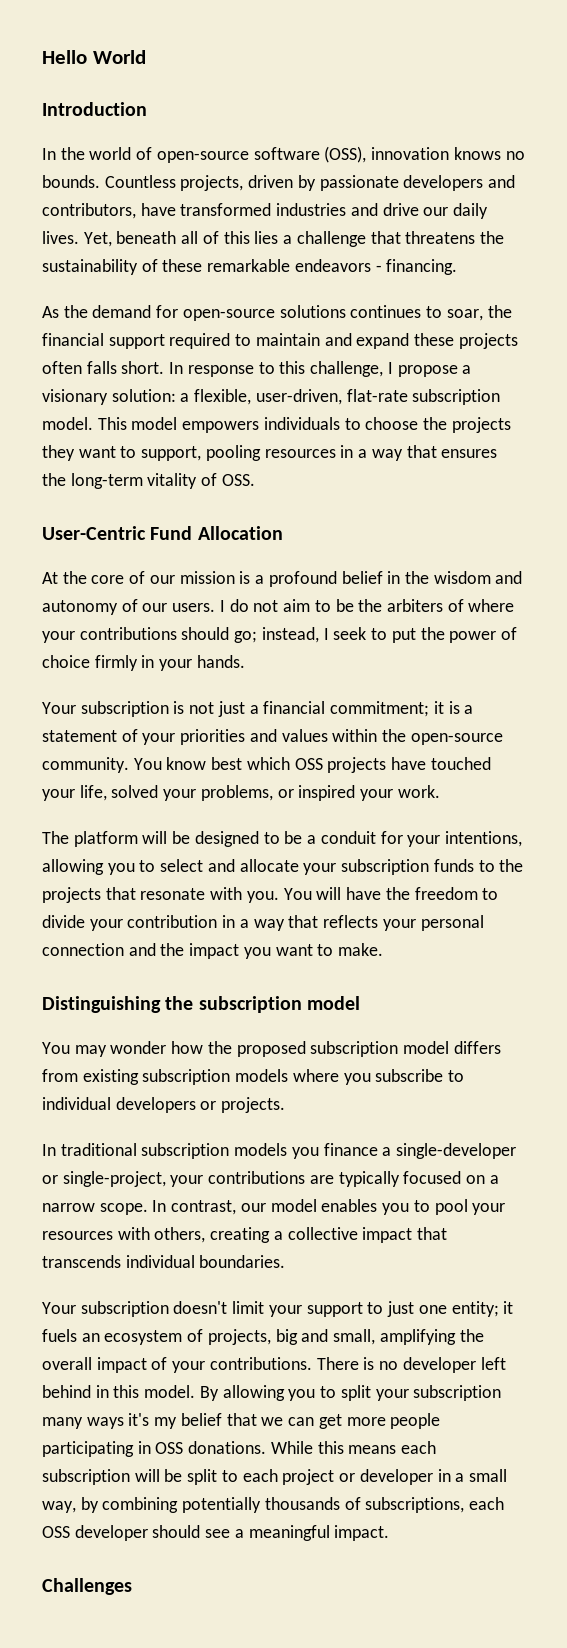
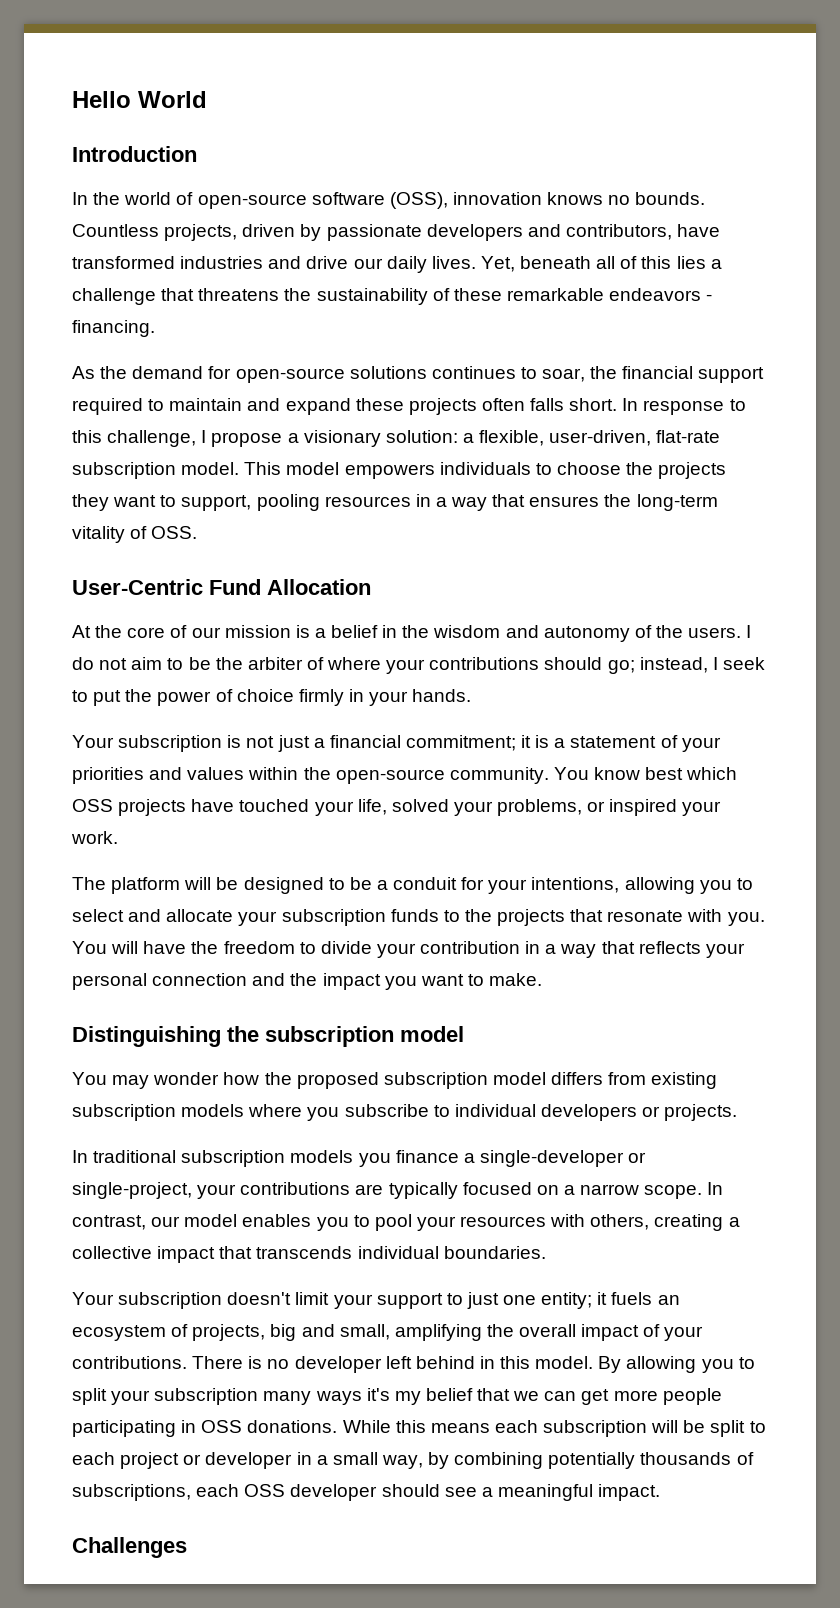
[268,571,337,587] profound -> (326, 633) none
[142,603,168,612] our -> [655,625,683,638] the
[386,599,443,612] arbiters -> [247,657,303,670] arbiter

